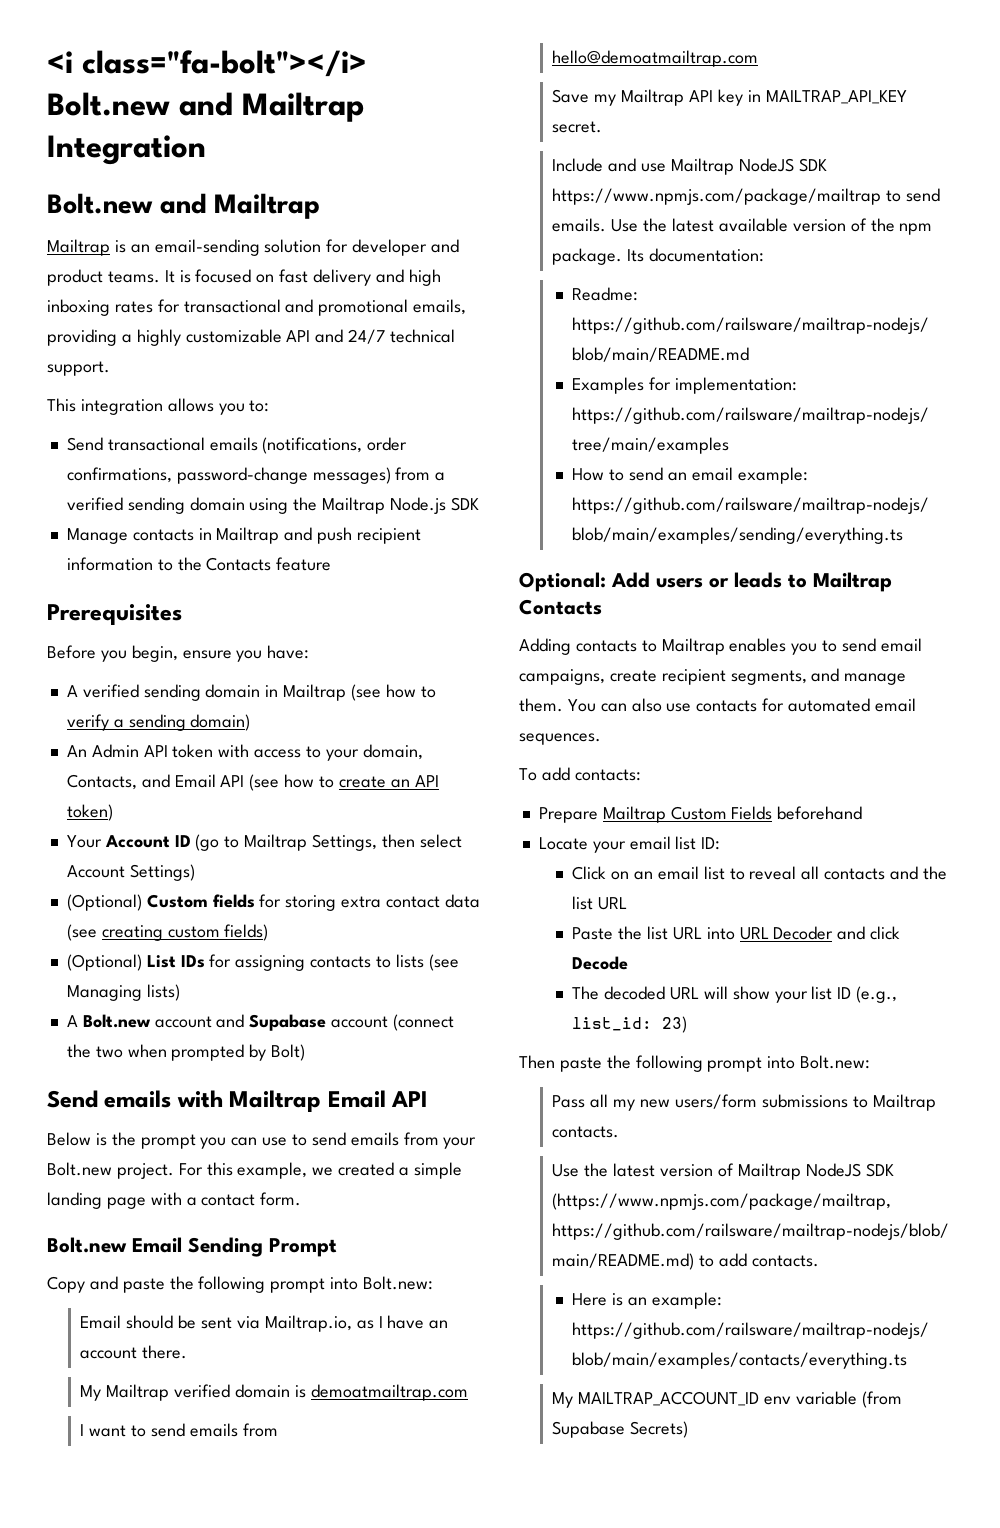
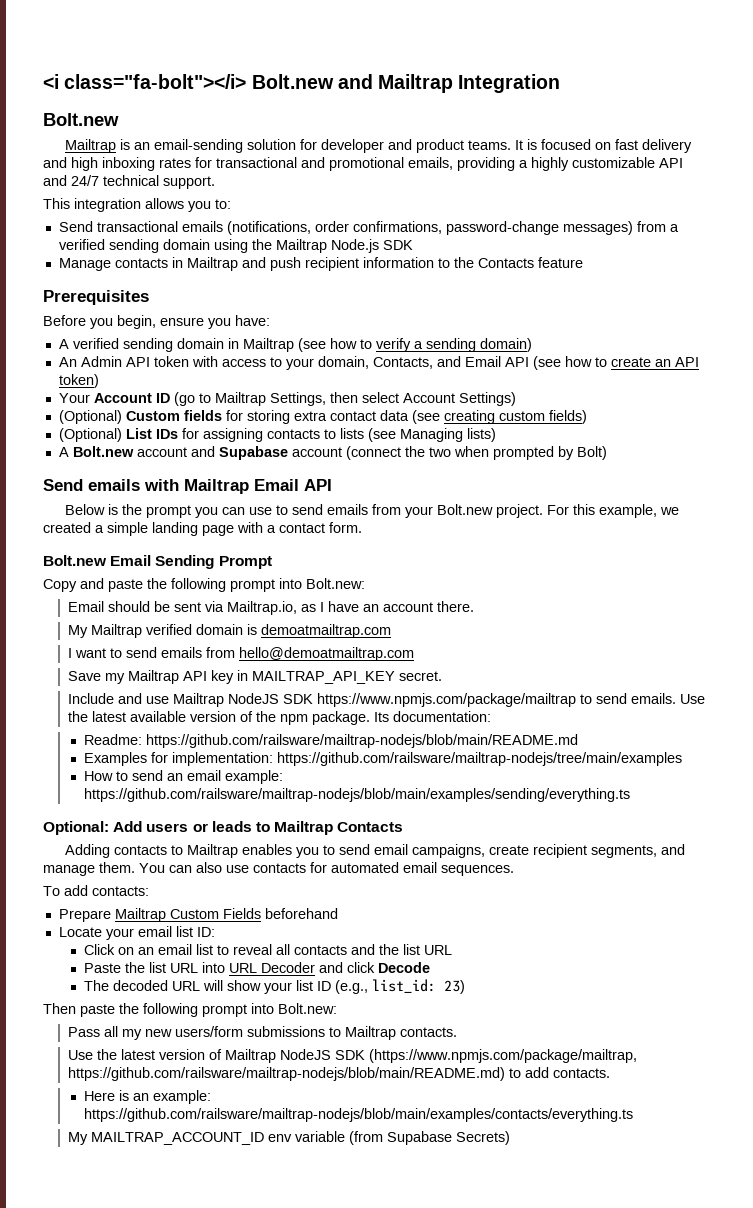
[159,193,321,219] and Mailtrap -> (119, 119) none

